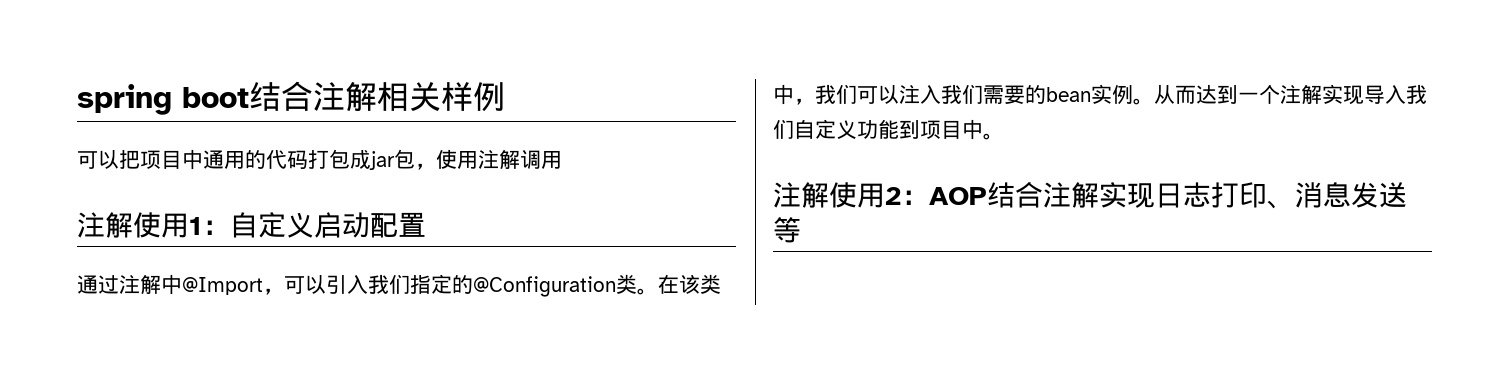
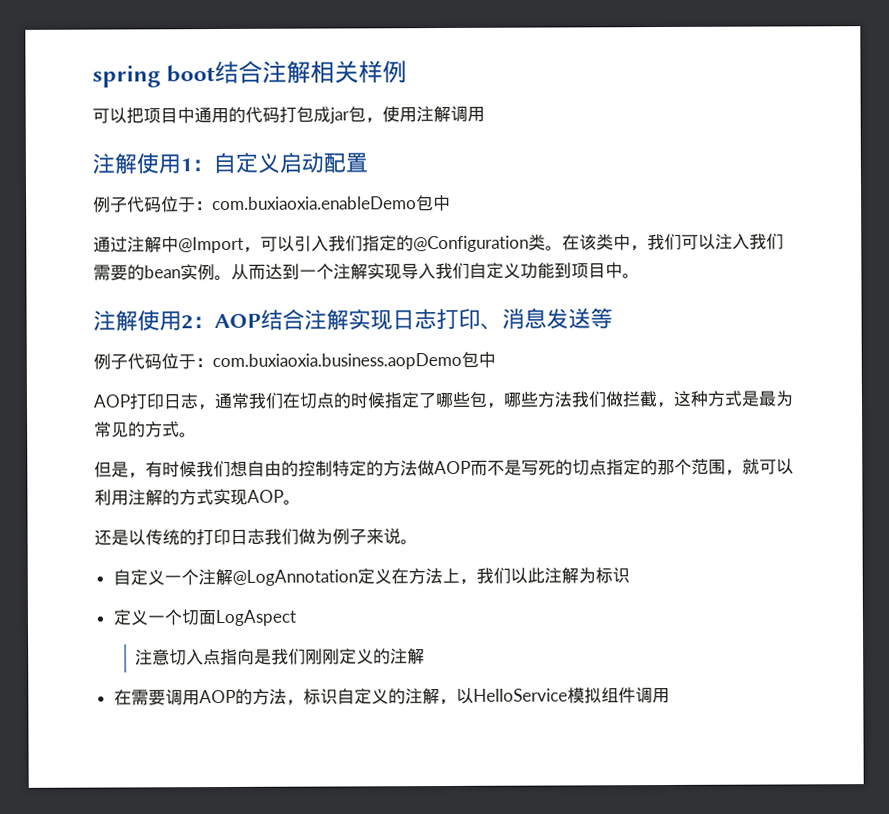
(426, 224) none -> [93,194,451,213] // 例子代码位于：com.buxiaoxia.enableDemo包中
(801, 230) none -> [93,351,496,371] [93,390,794,411] [94,421,197,438] [94,458,794,479] [94,488,301,506] [94,528,418,546] [112,567,630,586] [112,609,296,627] [135,648,426,666] [113,687,670,706] // 例子代码位于：com.buxiaoxia.business.aopDemo包中 // AOP打印日志，通常我们在切点的时候指定了哪些包，哪些方法我们做拦截，这种方式是最为常见的方式。 // 但是，有时候我们想自由的控制特定的方法做AOP而不是写死的切点指定的那个范围，就可以利用注解的方式实现AOP。 // 还是以传统的打印日志我们做为例子来说。 // 自定义一个注解@LogAnnotation定义在方法上，我们以此注解为标识 // 定义一个切面LogAspect // 注意切入点指向是我们刚刚定义的注解 // 在需要调用AOP的方法，标识自定义的注解，以HelloService模拟组件调用

